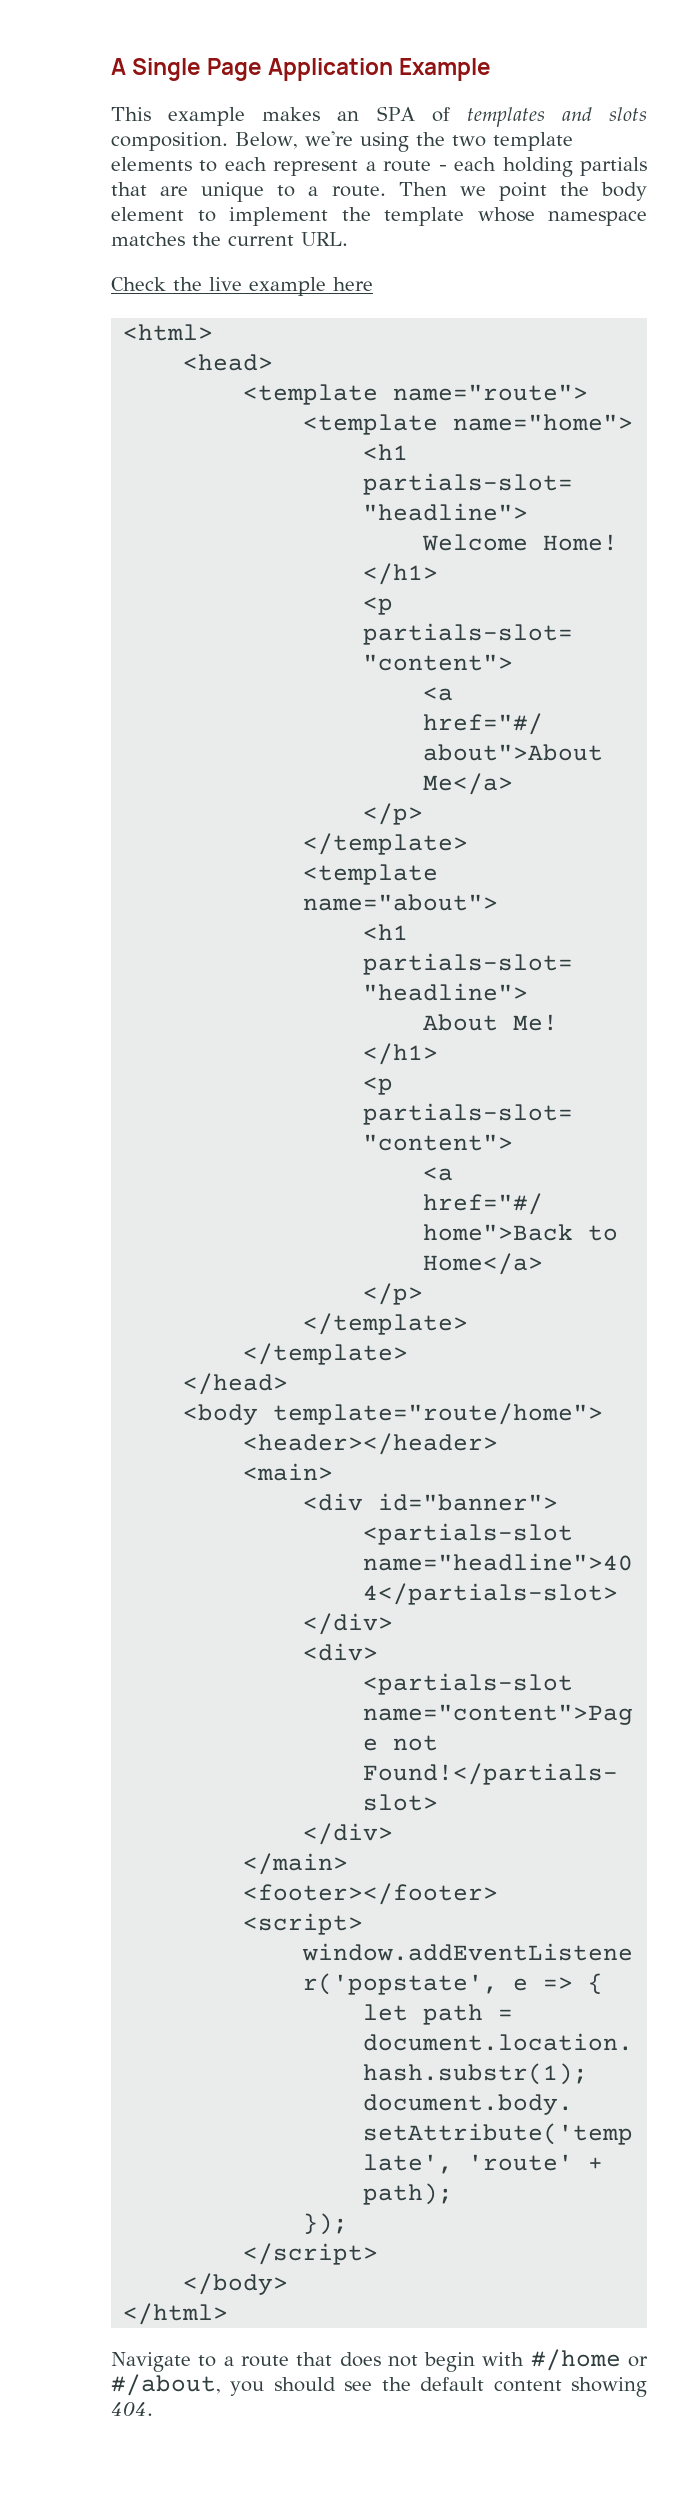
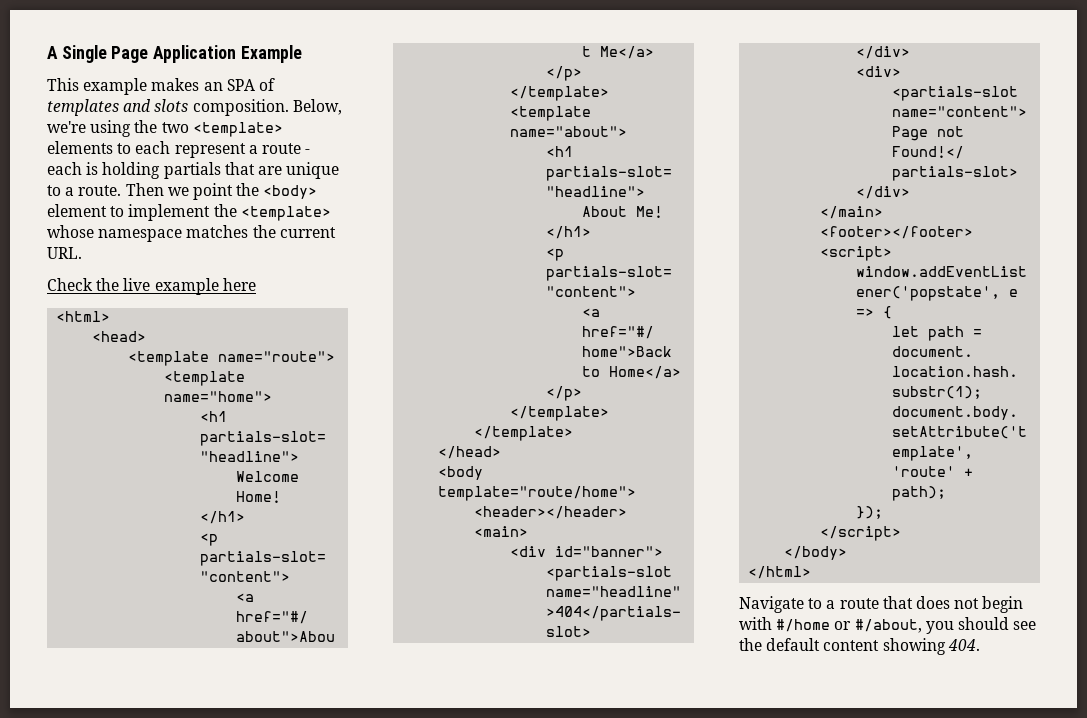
[492,132,573,151] template -> [192,122,283,137] <template>
(497, 164) none -> [86,162,99,175] is
[601,182,648,201] body -> [263,185,318,199] <body>
[384,207,464,226] template -> [240,206,331,221] <template>

